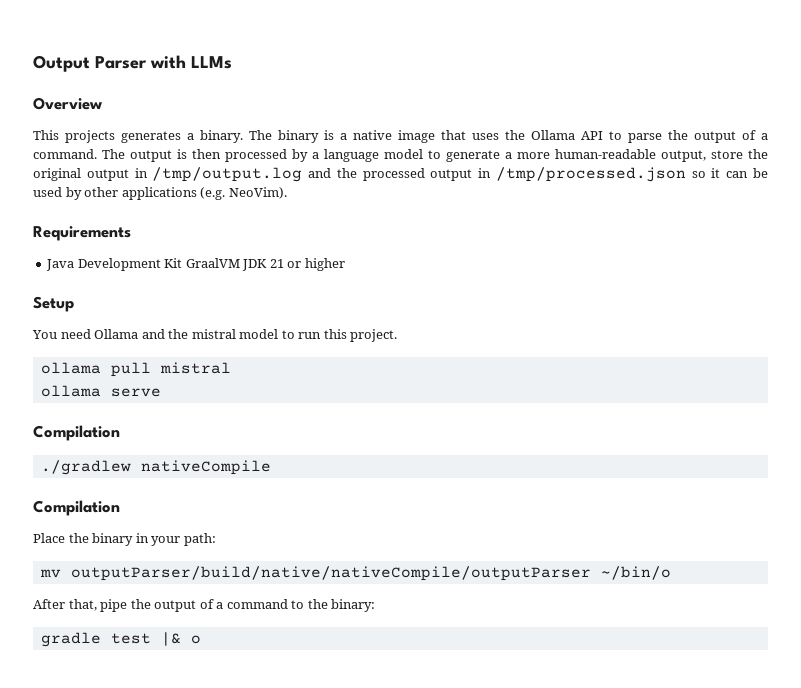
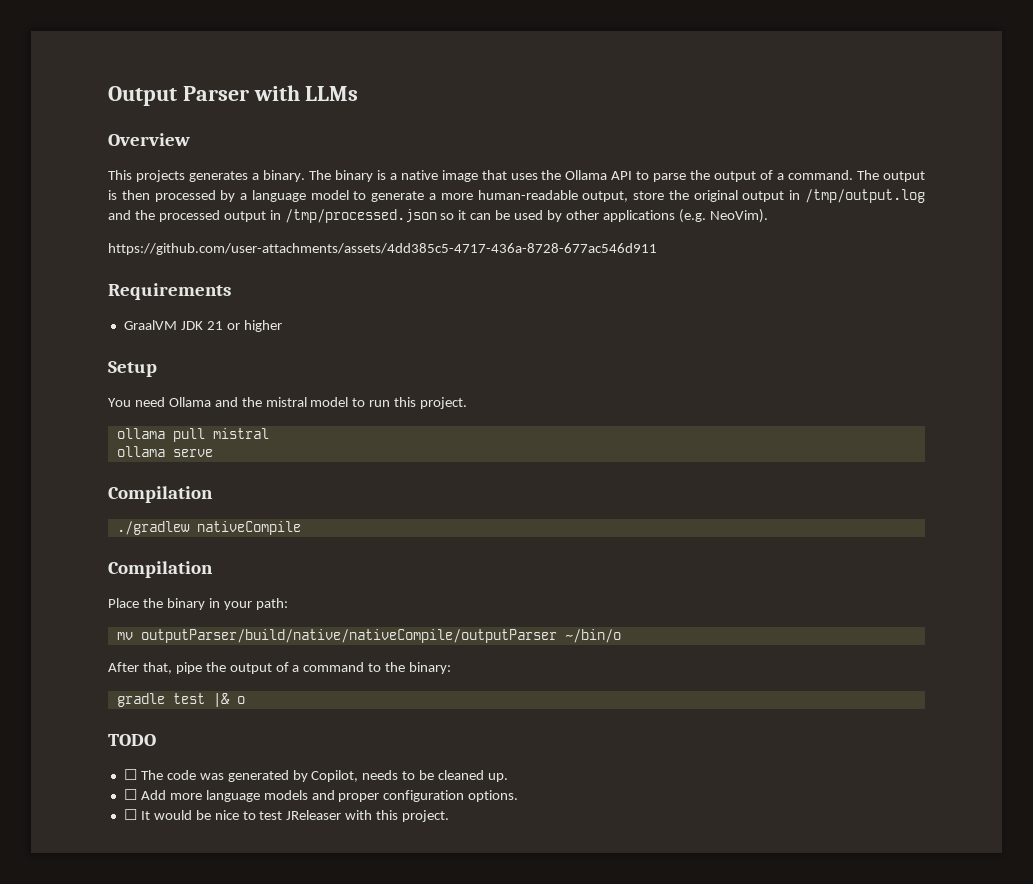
(287, 193) none -> [108,243,657,255] // https://github.com/user-attachments/assets/4dd385c5-4717-436a-8728-677ac546d911
[46,258,183,271] Java Development Kit -> (231, 291) none
(201, 639) none -> [108,734,156,746] [123,769,509,782] [123,789,519,802] [123,809,450,822] // TODO // ☐ The code was generated by Copilot, needs to be cleaned up. // ☐ Add more language models and proper configuration options. // ☐ It would be nice to test JReleaser with this project.

